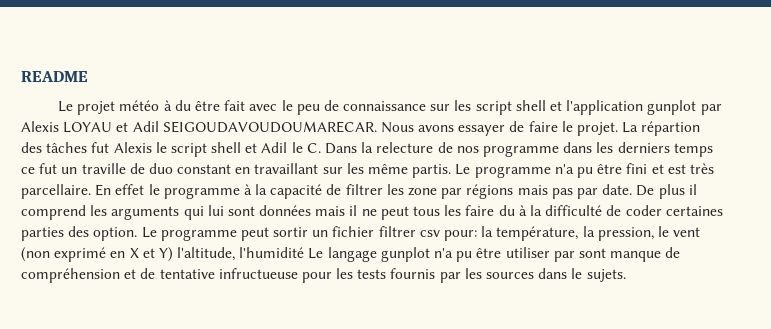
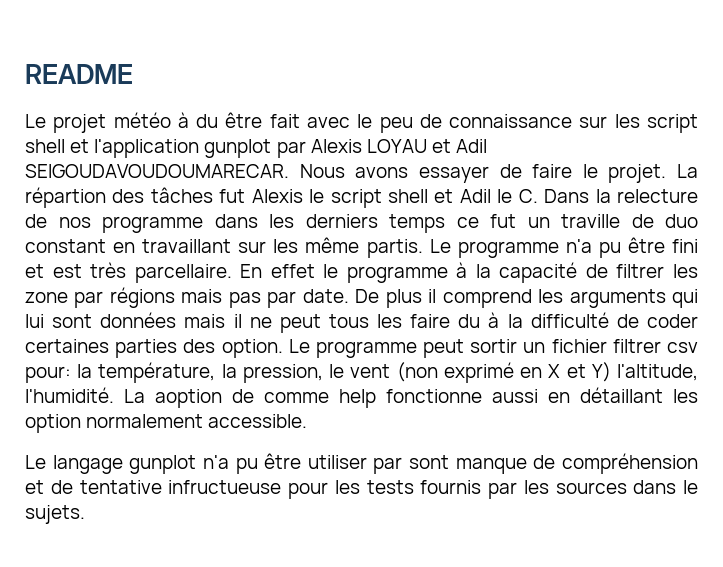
[239,247,305,258] l'humidité -> [25,387,698,408] [25,414,308,433] l'humidité. La aoption de comme help fonctionne aussi en détaillant les option normalement accessible. //

